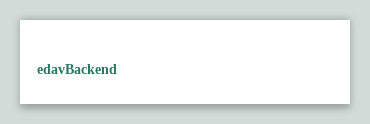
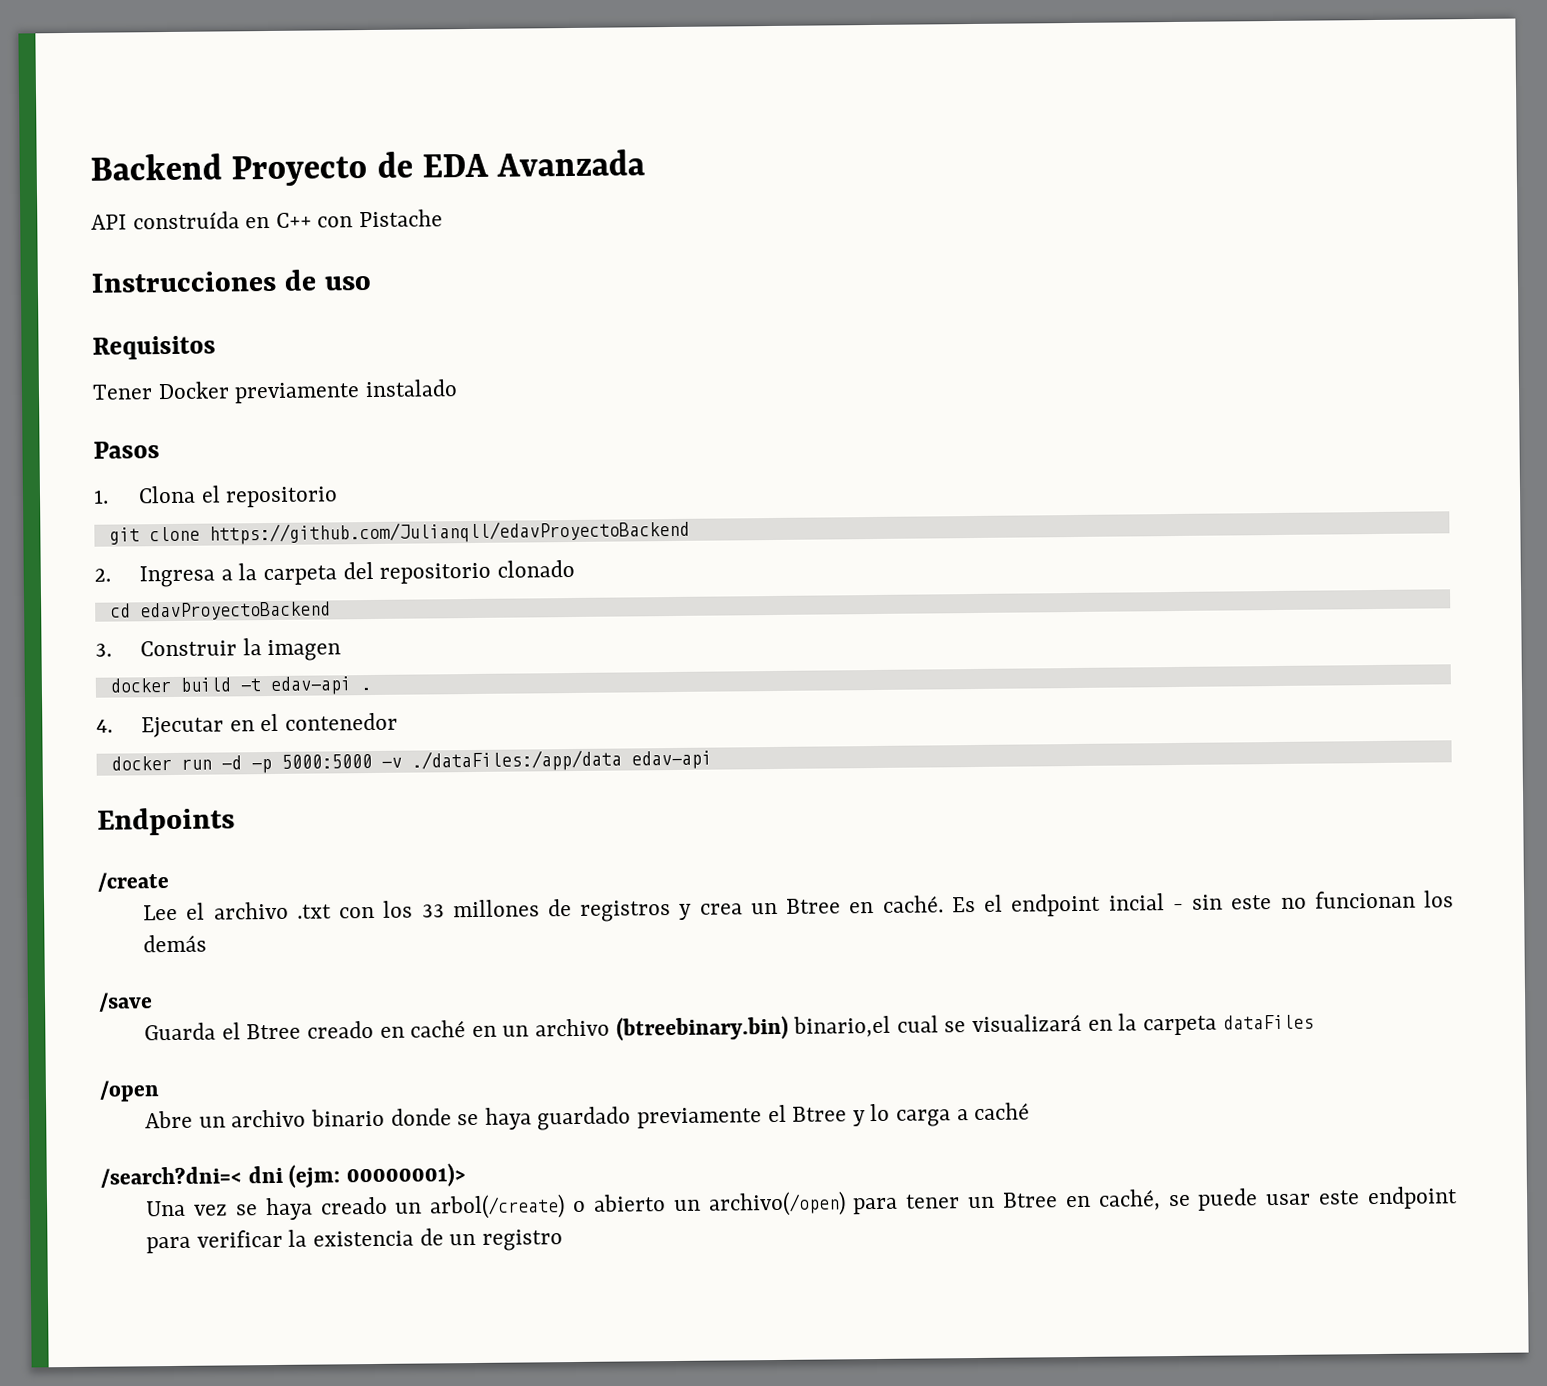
[37,64,117,74] edavBackend -> [90,149,646,187] [91,209,444,230] [91,269,371,293] [92,335,216,360] [92,379,458,404] [93,441,160,459] [93,485,339,508] [108,519,690,545] [94,559,575,588] [109,601,331,621] [95,638,342,662] [109,676,371,696] [96,712,398,738] [110,749,712,774] [97,807,235,836] [97,872,169,892] [143,890,1454,922] [143,934,208,953] [98,992,153,1012] [144,1013,1314,1041] [99,1080,160,1102] [145,1102,1031,1131] [100,1163,466,1188] [146,1186,1458,1221] [146,1228,563,1254] Backend Proyecto de EDA Avanzada // API construída en C++ con Pistache // Instrucciones de uso // Requisitos // Tener Docker previamente instalado // Pasos // 1. Clona el repositorio // git clone https://github.com/Julianqll/edavProyectoBackend // 2. Ingresa a la carpeta del repositorio clonado // cd edavProyectoBackend // 3. Construir la imagen // docker build -t edav-api . // 4. Ejecutar en el contenedor // docker run -d -p 5000:5000 -v ./dataFiles:/app/data edav-api // Endpoints // /create // Lee el archivo .txt con los 33 millones de registros y crea un Btree en caché. Es el endpoint incial - sin este no funcionan los demás // /save // Guarda el Btree creado en caché en un archivo (btreebinary.bin) binario,el cual se visualizará en la carpeta dataFiles // /open // Abre un archivo binario donde se haya guardado previamente el Btree y lo carga a caché // /search?dni=< dni (ejm: 00000001)> // Una vez se haya creado un arbol(/create) o abierto un archivo(/open) para tener un Btree en caché, se puede usar este endpoint para verificar la existencia de un registro

